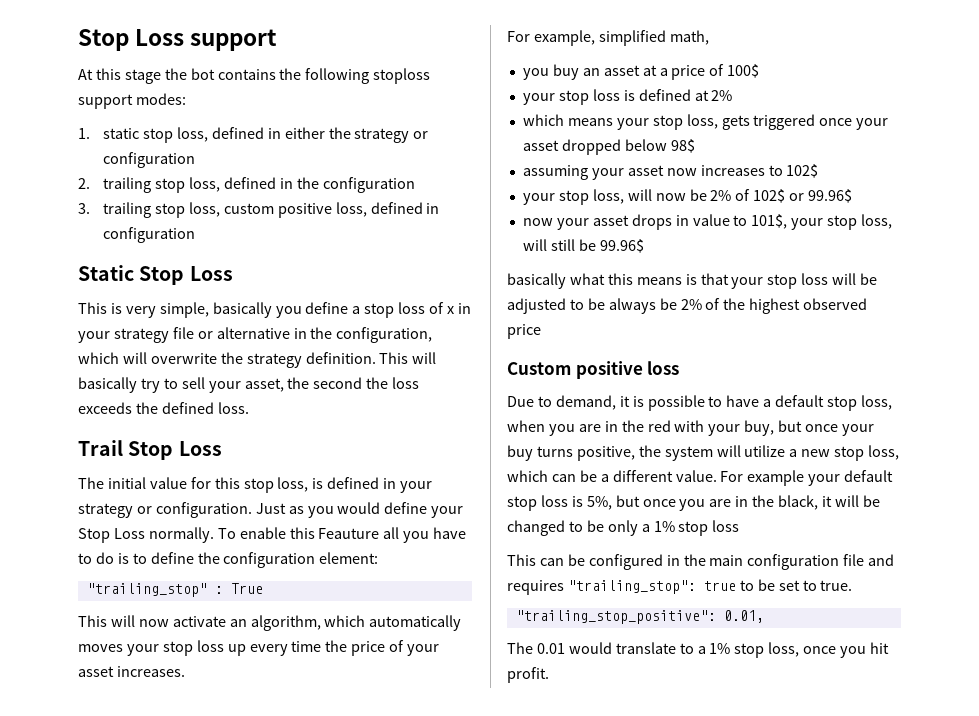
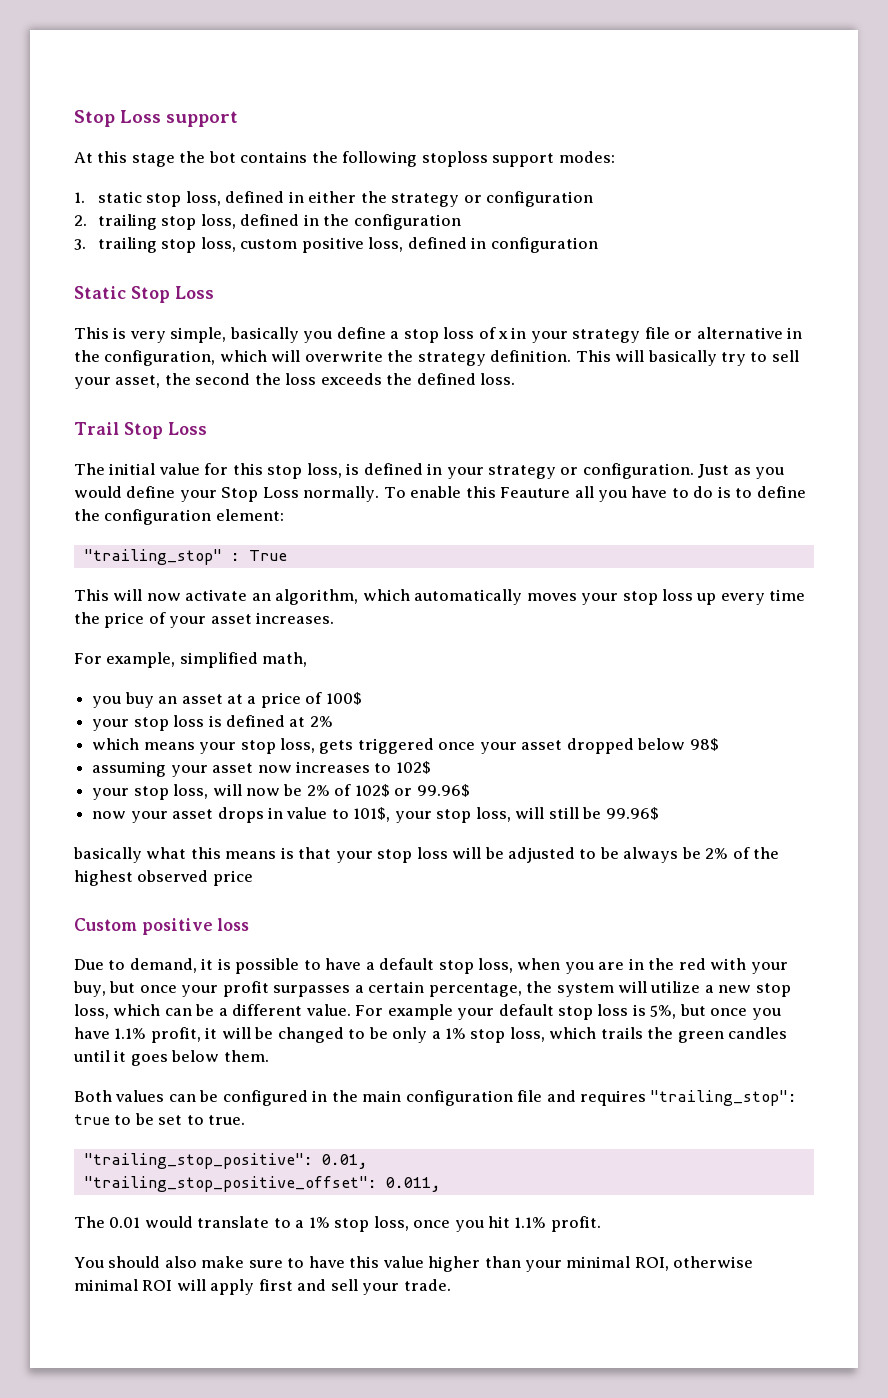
[507,445,635,461] buy turns positive, -> [222,981,522,997] profit surpasses a certain percentage,
[709,495,819,510] are in the black, -> [74,1027,201,1043] have 1.1% profit,
[712,520,740,532] [507,554,536,566] loss // This -> [509,1027,788,1043] [73,1050,269,1066] [74,1090,165,1102] loss, which trails the green candles until it goes below them. // Both values
(764, 616) none -> [83,1176,441,1192] // "trailing_stop_positive_offset": 0.011,
(890, 648) none -> [514,1217,547,1228] 1.1%
(549, 675) none -> [74,1256,754,1272] [74,1279,451,1295] // You should also make sure to have this value higher than your minimal ROI, otherwise minimal ROI will apply first and sell your trade.

